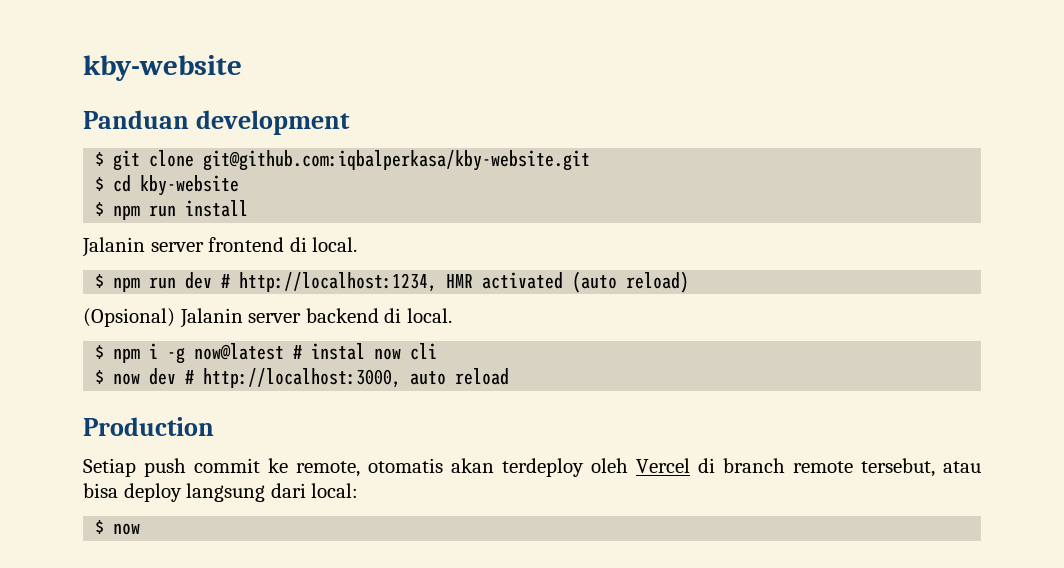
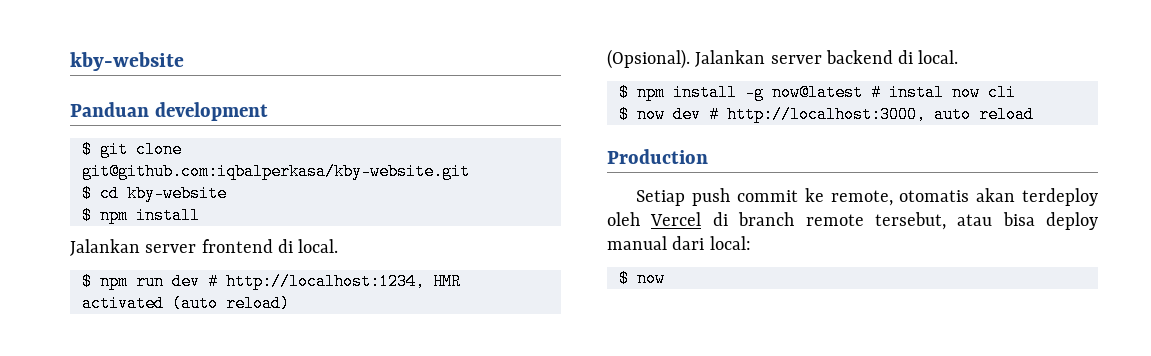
[149,205,177,217] run -> (128, 215) none
[82,237,145,257] Jalanin -> [70,239,140,256] Jalankan
[83,308,243,328] (Opsional) Jalanin -> [607,49,766,69] (Opsional). Jalankan
[149,343,159,359] i -> [672,84,737,101] install
[186,483,266,502] langsung -> [607,236,667,250] manual

